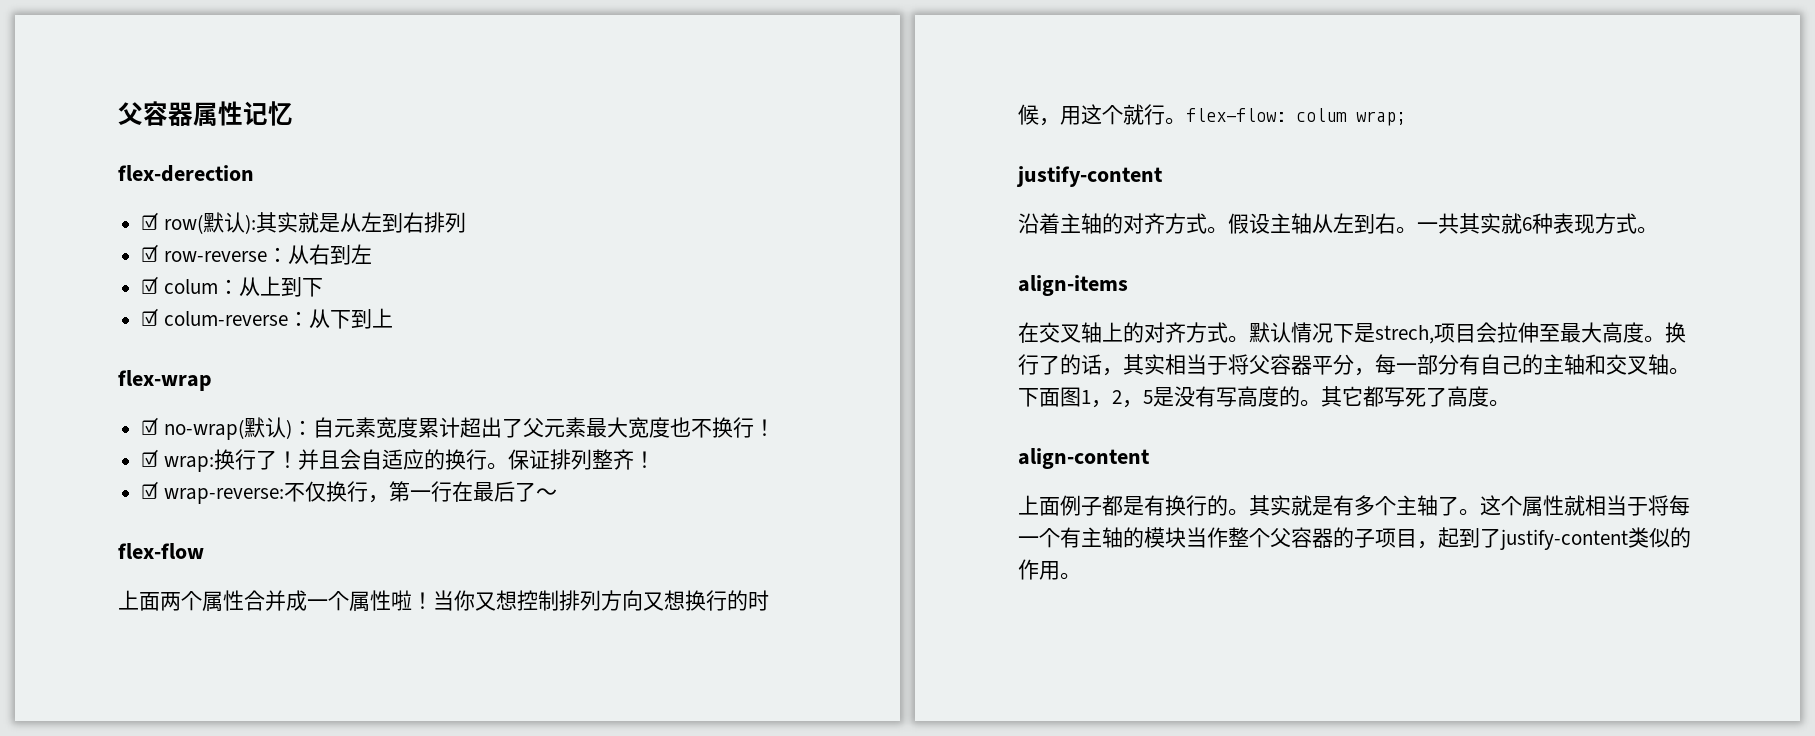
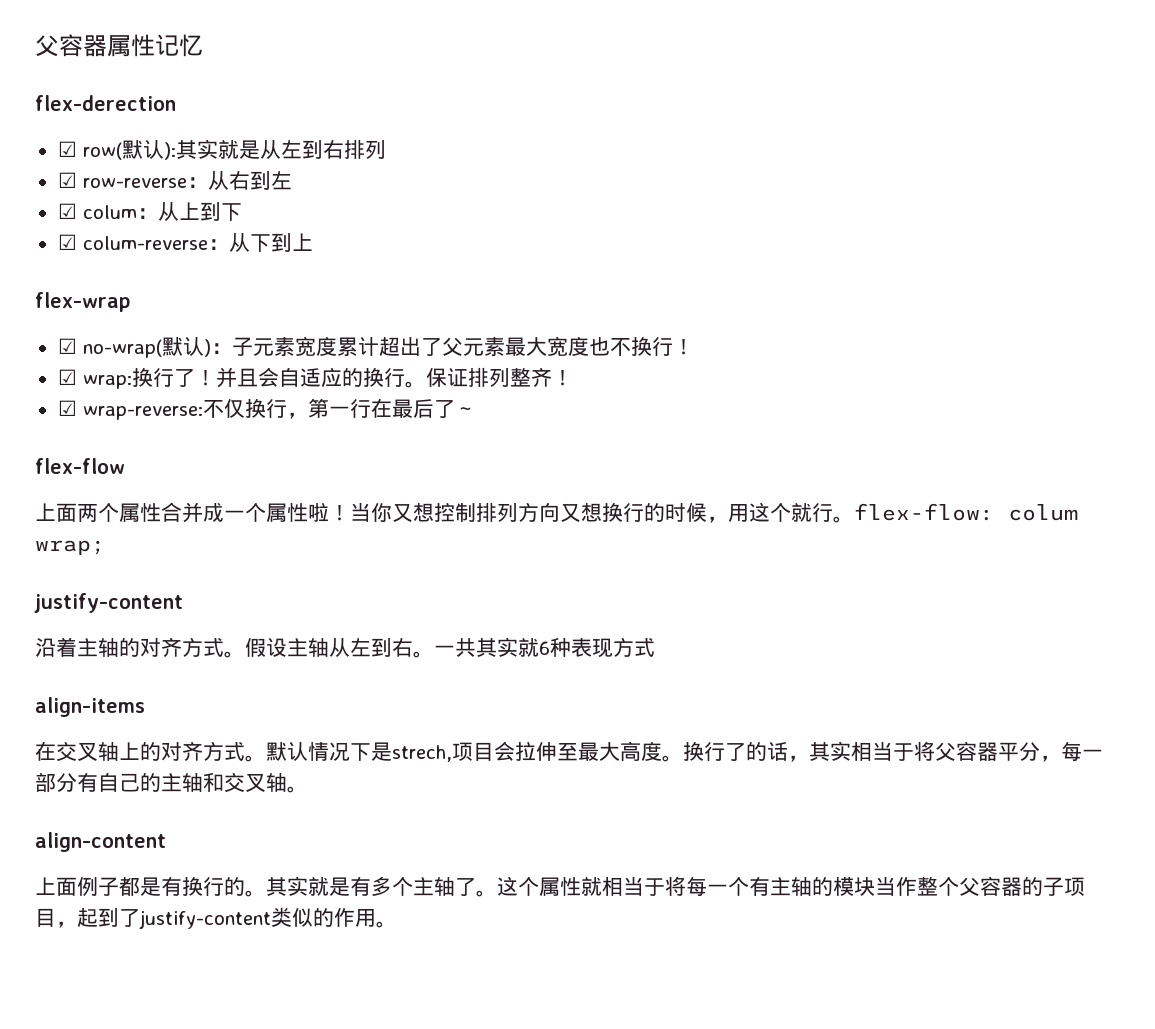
[312,417,334,438] 自 -> [231,337,253,356] 子
[1637,226,1658,234] 。 -> (655, 647) none
[1018,386,1510,408] 下面图1，2，5是没有写高度的。其它都写死了高度。 -> (308, 789) none

